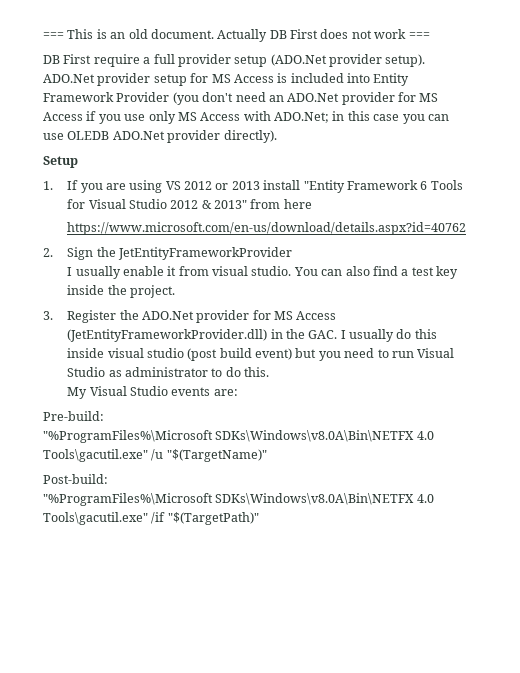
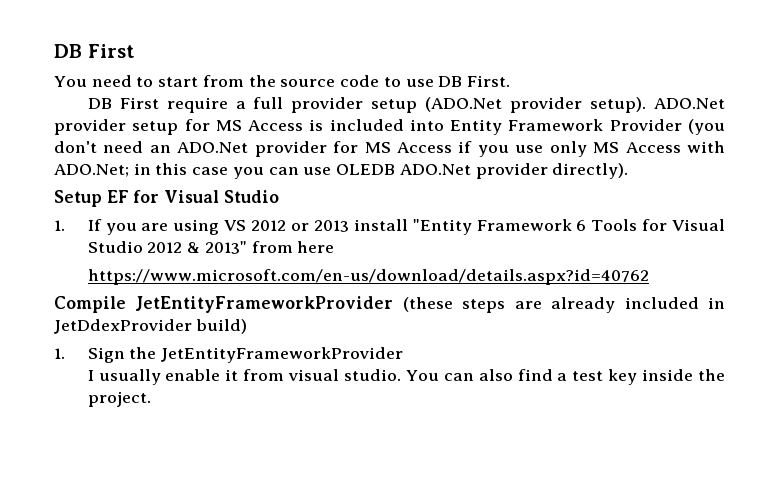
[43,29,430,42] === This is an old document. Actually DB First does not work === -> [54,44,135,58] [54,75,510,87] DB First // You need to start from the source code to use DB First.
(78, 162) none -> [106,190,279,203] EF for Visual Studio
[43,248,53,257] 2. -> [54,296,726,313] [54,319,247,334] [54,348,65,359] Compile JetEntityFrameworkProvider (these steps are already included in JetDdexProvider build) // 1.
[43,310,337,323] [67,329,437,342] [67,348,455,361] [67,367,270,377] [67,386,238,399] [43,411,104,421] [43,430,434,443] [43,449,267,462] [43,474,108,484] [43,493,434,506] [43,512,259,525] // 3. Register the ADO.Net provider for MS Access (JetEntityFrameworkProvider.dll) in the GAC. I usually do this inside visual studio (post build event) but you need to run Visual Studio as administrator to do this. // My Visual Studio events are: // Pre-build: // "%ProgramFiles%\Microsoft SDKs\Windows\v8.0A\Bin\NETFX 4.0 Tools\gacutil.exe" /u "$(TargetName)" // Post-build: // "%ProgramFiles%\Microsoft SDKs\Windows\v8.0A\Bin\NETFX 4.0 Tools\gacutil.exe" /if "$(TargetPath)" -> (151, 399) none

